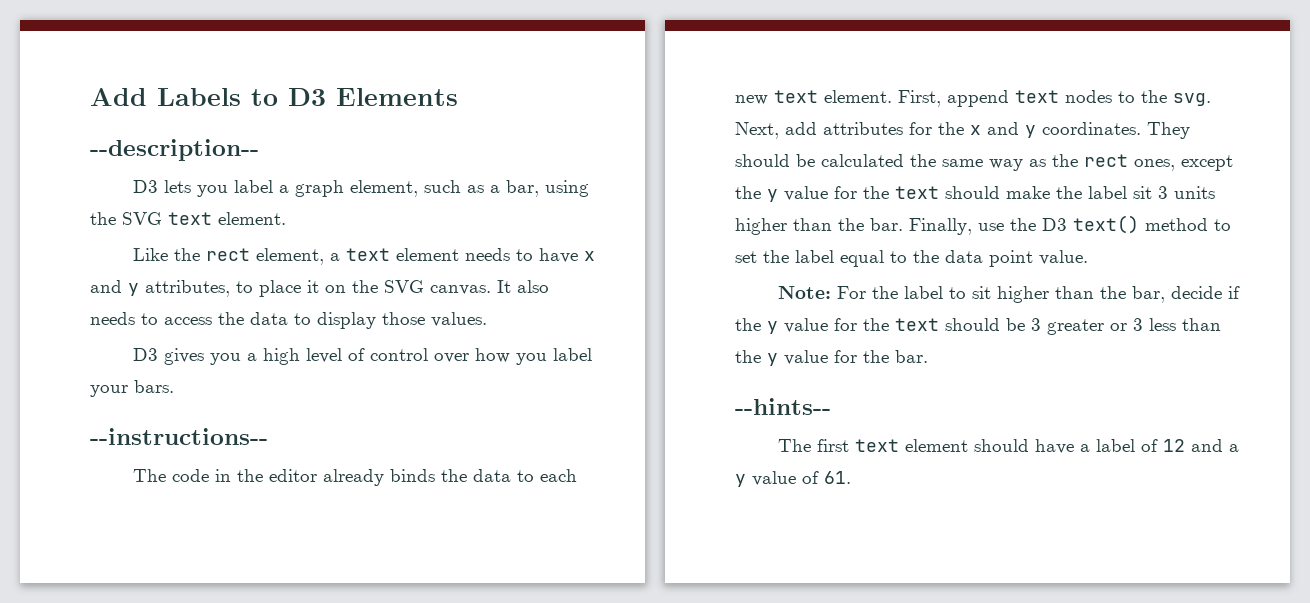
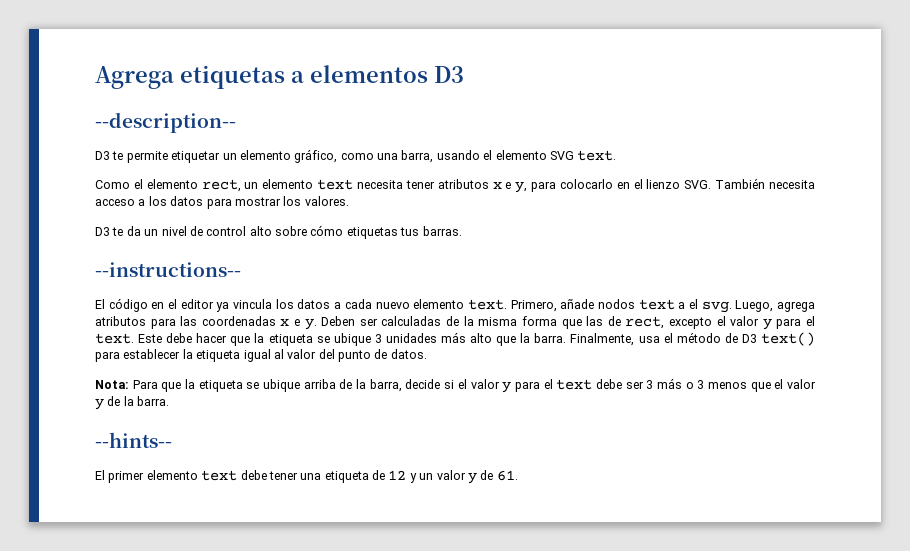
[90,88,458,106] Add Labels to D3 Elements -> [95,65,464,89] Agrega etiquetas a elementos D3
[163,180,589,197] [90,212,286,225] [132,248,595,265] [90,280,549,297] [90,312,487,329] [132,348,592,365] [90,380,174,397] [90,428,268,445] [132,469,577,486] [735,90,1211,107] [735,122,1190,139] [735,154,1233,171] [735,186,1215,202] [735,215,1231,235] [735,250,1088,267] [777,286,1240,303] [735,318,1221,335] [735,350,928,366] [735,398,831,415] [777,439,1239,454] [735,471,819,487] lets you label a graph element, such as a bar, using the SVG text element. // Like the rect element, a text element needs to have x and y attributes, to place it on the SVG canvas. It also needs to access the data to display those values. // D3 gives you a high level of control over how you label your bars. // --instructions-- // The code in the editor already binds the data to each new text element. First, append text nodes to the svg. Next, add attributes for the x and y coordinates. They should be calculated the same way as the rect ones, except the y value for the text should make the label sit 3 units higher than the bar. Finally, use the D3 text() method to set the label equal to the data point value. // Note: For the label to sit higher than the bar, decide if the y value for the text should be 3 greater or 3 less than the y value for the bar. // --hints-- // The first text element should have a label of 12 and a y value of -> [112,149,617,163] [95,178,816,193] [95,196,349,209] [95,225,462,239] [95,262,241,277] [95,298,815,313] [95,316,815,330] [95,332,815,346] [95,349,427,362] [95,378,817,393] [95,396,170,410] [95,432,172,448] [95,470,494,484] te permite etiquetar un elemento gráfico, como una barra, usando el elemento SVG text. // Como el elemento rect, un elemento text necesita tener atributos x e y, para colocarlo en el lienzo SVG. También necesita acceso a los datos para mostrar los valores. // D3 te da un nivel de control alto sobre cómo etiquetas tus barras. // --instructions-- // El código en el editor ya vincula los datos a cada nuevo elemento text. Primero, añade nodos text a el svg. Luego, agrega atributos para las coordenadas x e y. Deben ser calculadas de la misma forma que las de rect, excepto el valor y para el text. Este debe hacer que la etiqueta se ubique 3 unidades más alto que la barra. Finalmente, usa el método de D3 text() para establecer la etiqueta igual al valor del punto de datos. // Nota: Para que la etiqueta se ubique arriba de la barra, decide si el valor y para el text debe ser 3 más o 3 menos que el valor y de la barra. // --hints-- // El primer elemento text debe tener una etiqueta de 12 y un valor y de

